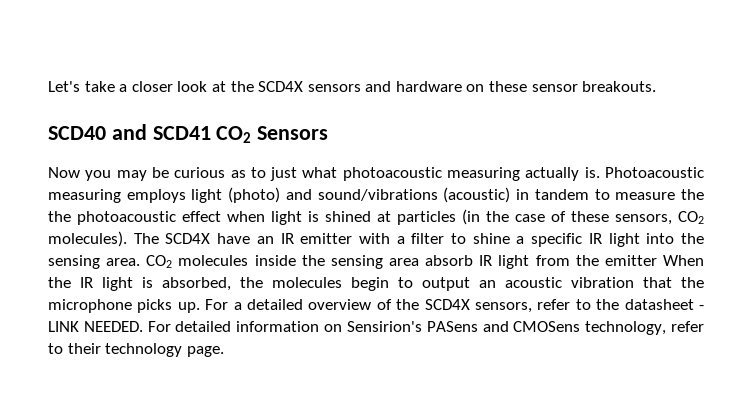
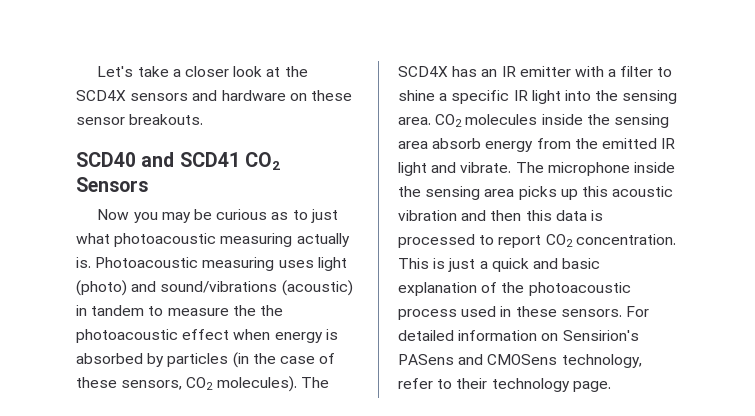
[126,189,186,203] employs -> [278,260,314,268] uses
[271,211,391,225] light is shined at -> [274,329,338,343] [76,353,165,367] energy is absorbed by
[217,233,251,244] have -> [452,66,478,77] has
[479,255,704,269] [48,277,704,291] [48,299,704,313] [48,321,143,332] IR light from the emitter When the IR light is absorbed, the molecules begin to output an acoustic vibration that the microphone picks up. For a detailed overview of the SCD4X sensors, refer to the datasheet - LINK NEEDED. -> [485,138,676,152] [398,162,675,176] [398,186,674,200] [398,210,603,221] [398,234,676,248] [398,258,601,272] [398,282,631,296] [398,306,622,320] energy from the emitted IR light and vibrate. The microphone inside the sensing area picks up this acoustic vibration and then this data is processed to report CO2 concentration. This is just a quick and basic explanation of the photoacoustic process used in these sensors.

